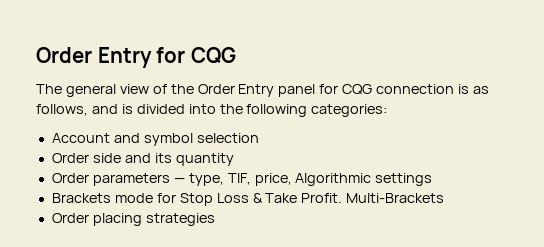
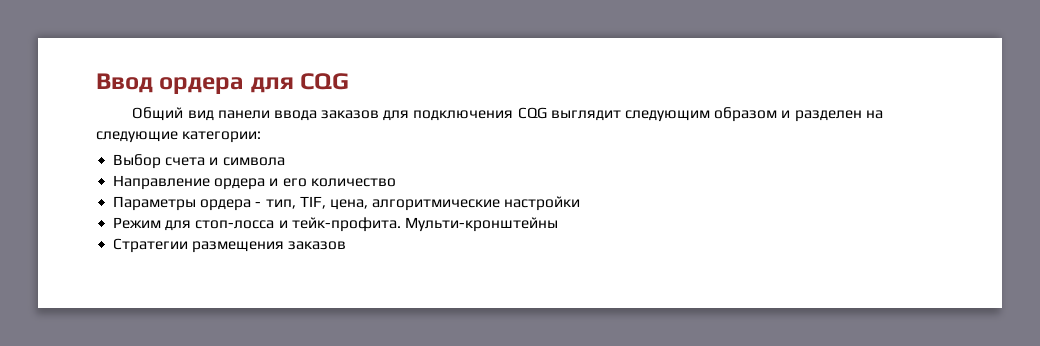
[36,47,236,68] [36,84,489,97] [36,104,388,117] [51,133,259,146] [51,153,234,166] [51,173,433,186] [51,193,445,206] [51,213,215,226] Order Entry for CQG // The general view of the Order Entry panel for CQG connection is as follows, and is divided into the following categories: // Account and symbol selection // Order side and its quantity // Order parameters — type, TIF, price, Algorithmic settings // Brackets mode for Stop Loss & Take Profit. Multi-Brackets // Order placing strategies -> [96,73,350,94] [132,107,883,122] [96,131,262,143] [113,154,285,169] [113,175,396,190] [113,196,581,211] [113,217,558,232] [113,238,347,253] Ввод ордера для CQG // Общий вид панели ввода заказов для подключения CQG выглядит следующим образом и разделен на следующие категории: // Выбор счета и символа // Направление ордера и его количество // Параметры ордера - тип, TIF, цена, алгоритмические настройки // Режим для стоп-лосса и тейк-профита. Мульти-кронштейны // Стратегии размещения заказов

